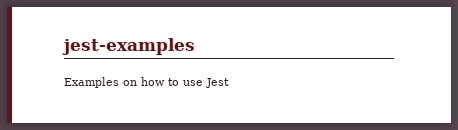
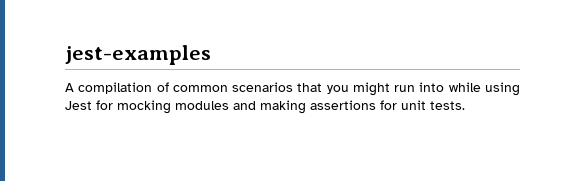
[64,77,229,88] Examples on how to use Jest -> [65,82,520,96] [65,100,465,114] A compilation of common scenarios that you might run into while using Jest for mocking modules and making assertions for unit tests.

